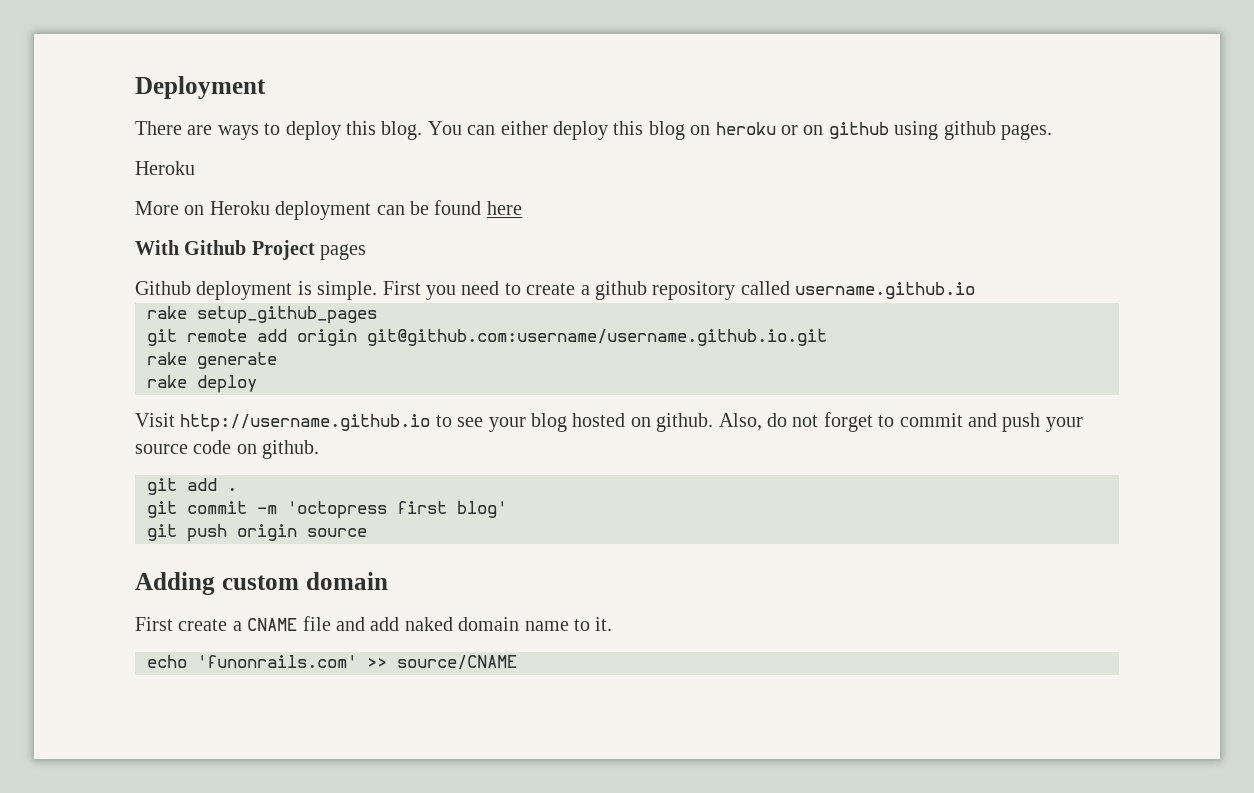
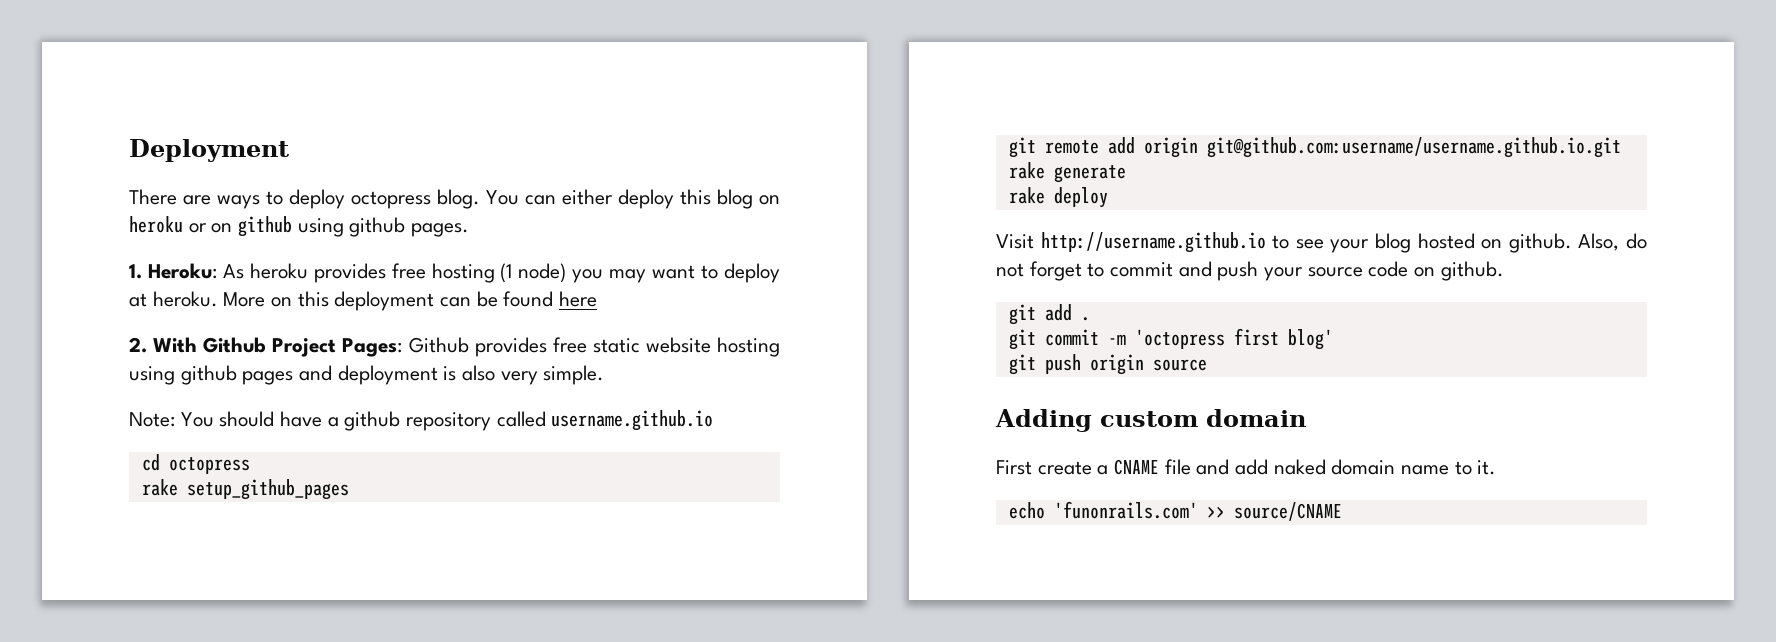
[346,121,376,135] this -> [351,191,431,209] octopress
[135,161,195,175] Heroku // -> [129,263,780,283] [129,291,218,307] 1. Heroku: As heroku provides free hosting (1 node) you may want to deploy at heroku.
[209,201,270,215] Heroku -> [297,291,329,307] this
(522, 208) none -> [129,337,147,353] 2.
(315, 250) none -> [342,337,781,357] [129,365,237,385] Pages: Github provides free static website hosting using github
[135,281,191,295] // Github -> [299,365,333,381] and
(312, 288) none -> [462,365,538,385] also very
[382,281,576,300] First you need to create -> [129,411,323,427] // Note: You should have
(976, 290) none -> [141,454,250,474] // cd octopress

